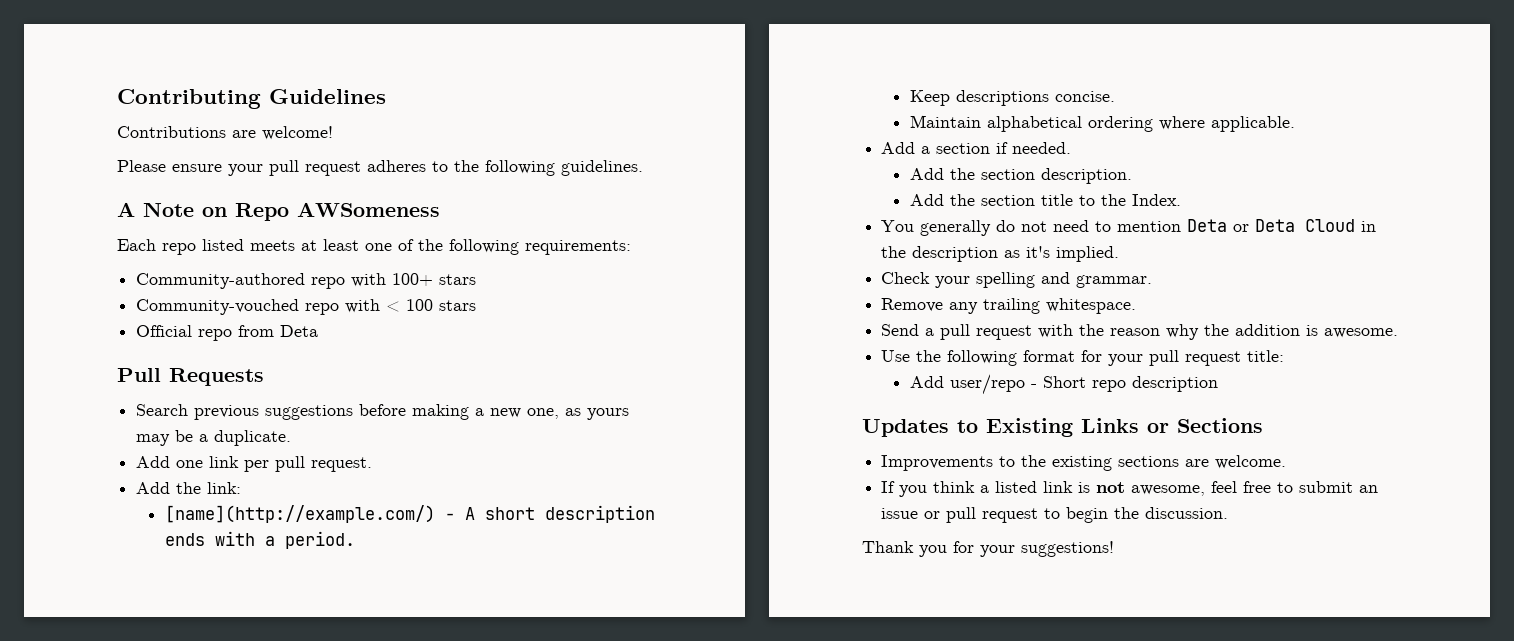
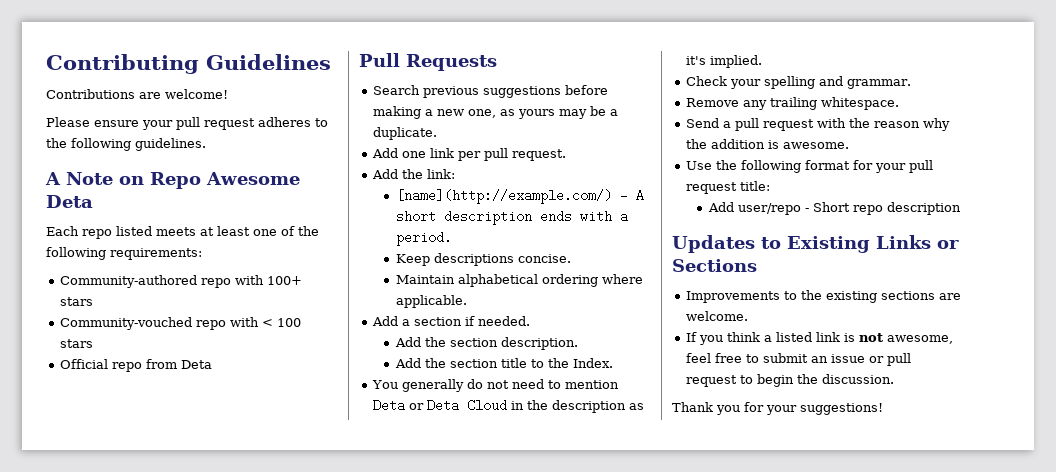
[297,202,440,217] AWSomeness -> [206,172,300,185] [46,195,93,208] Awesome Deta

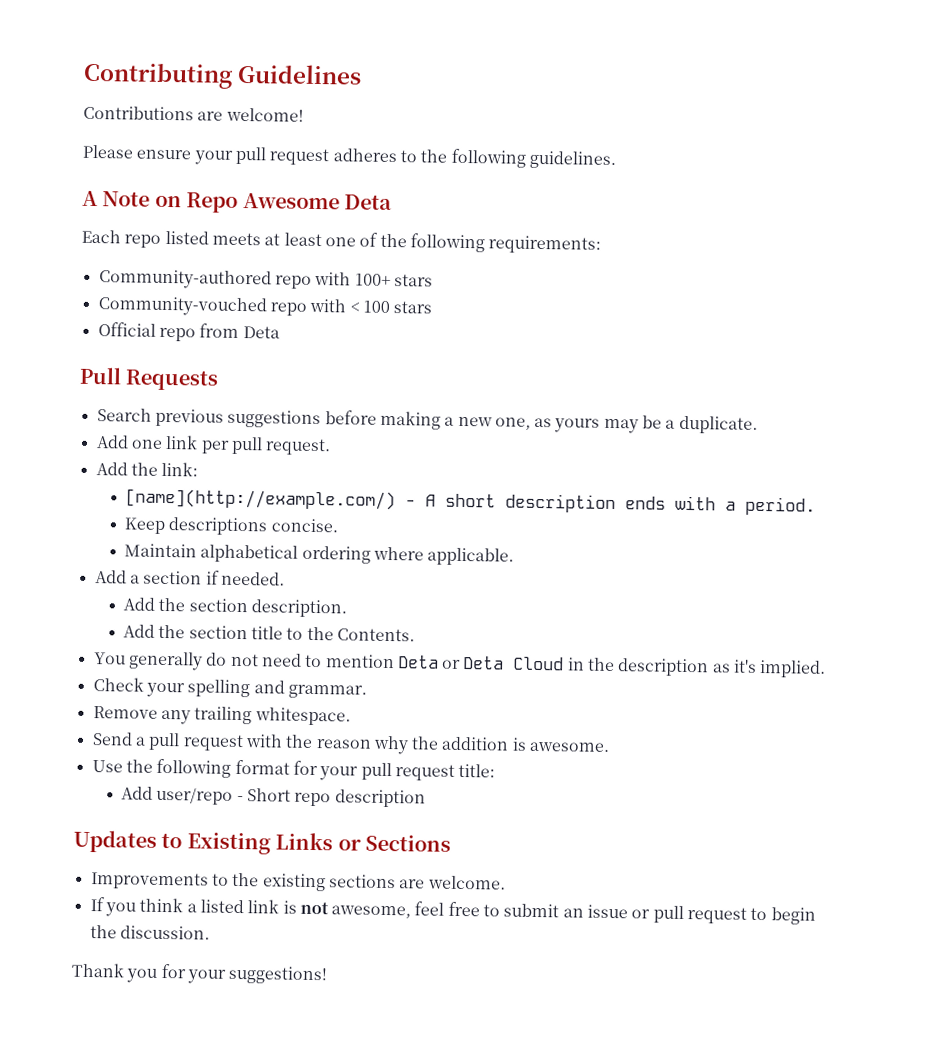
[573,358,614,368] Index. -> [336,628,415,642] Contents.

